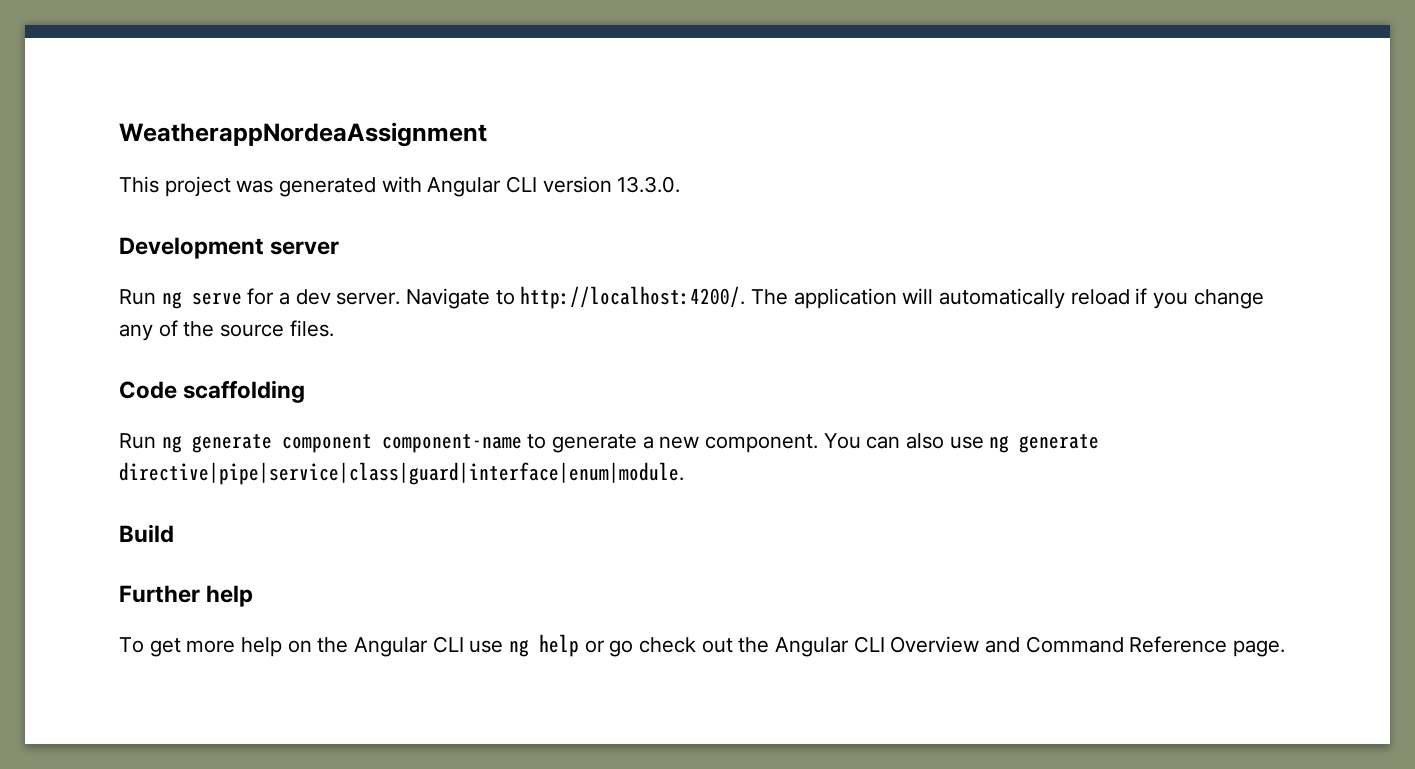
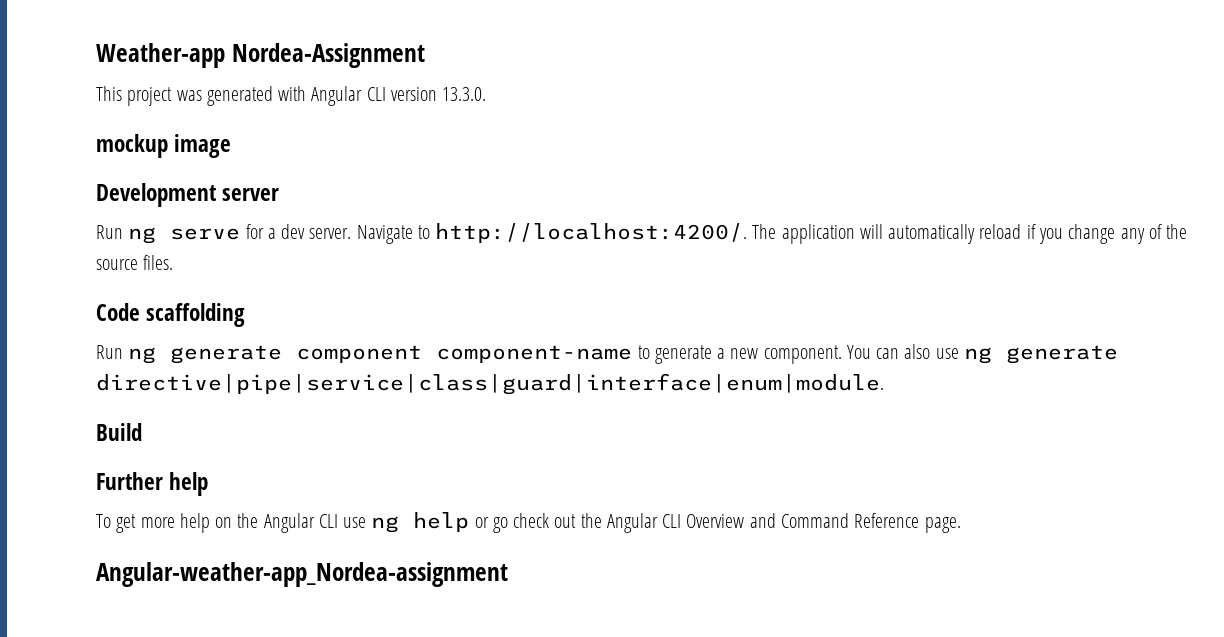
[119,122,487,147] WeatherappNordeaAssignment -> [96,43,425,68] Weather-app Nordea-Assignment
(681, 184) none -> [96,134,232,158] // mockup image
(1286, 648) none -> [96,562,508,587] // Angular-weather-app_Nordea-assignment

